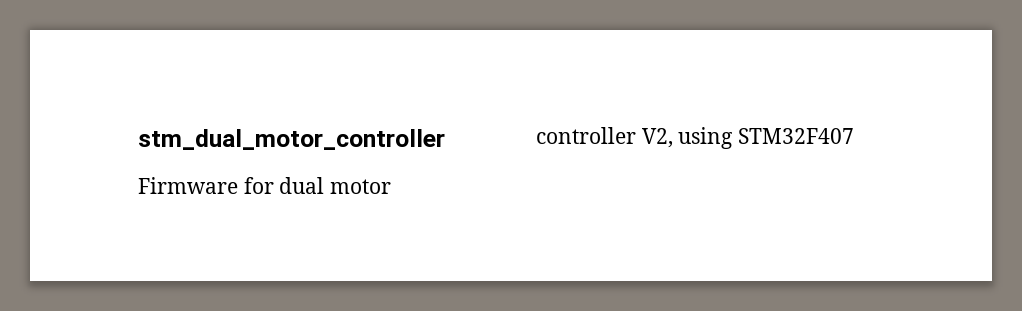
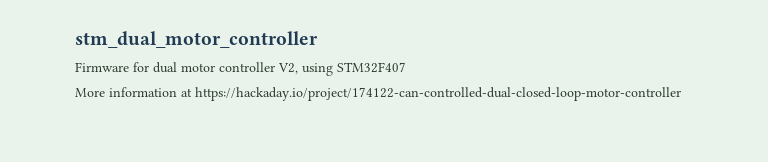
(855, 136) none -> [75,87,681,101] // More information at https://hackaday.io/project/174122-can-controlled-dual-closed-loop-motor-controller

